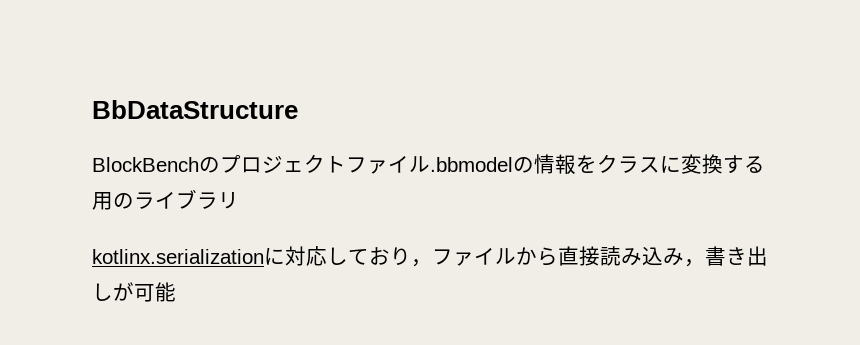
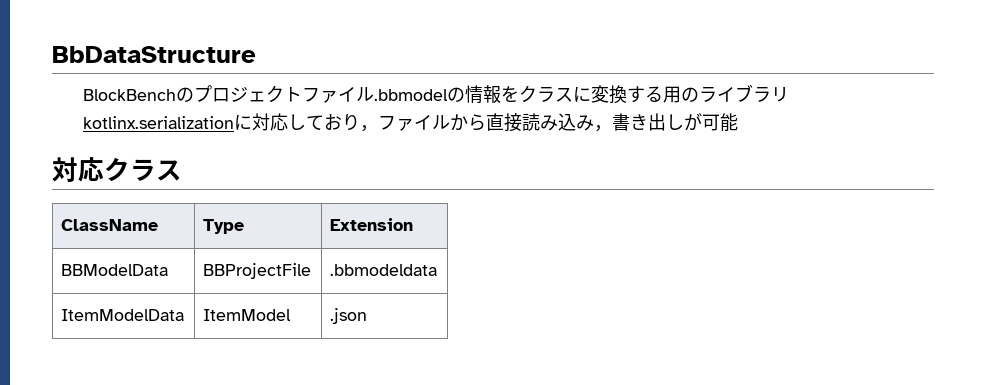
(176, 292) none -> [52,157,182,182] [61,219,159,231] [203,219,245,234] [330,218,414,231] [61,264,169,276] [203,263,312,279] [330,264,438,276] [61,309,185,321] [203,309,292,321] [330,308,368,324] // 対応クラス // ClassName | Type | Extension // BBModelData | BBProjectFile | .bbmodeldata // ItemModelData | ItemModel | .json

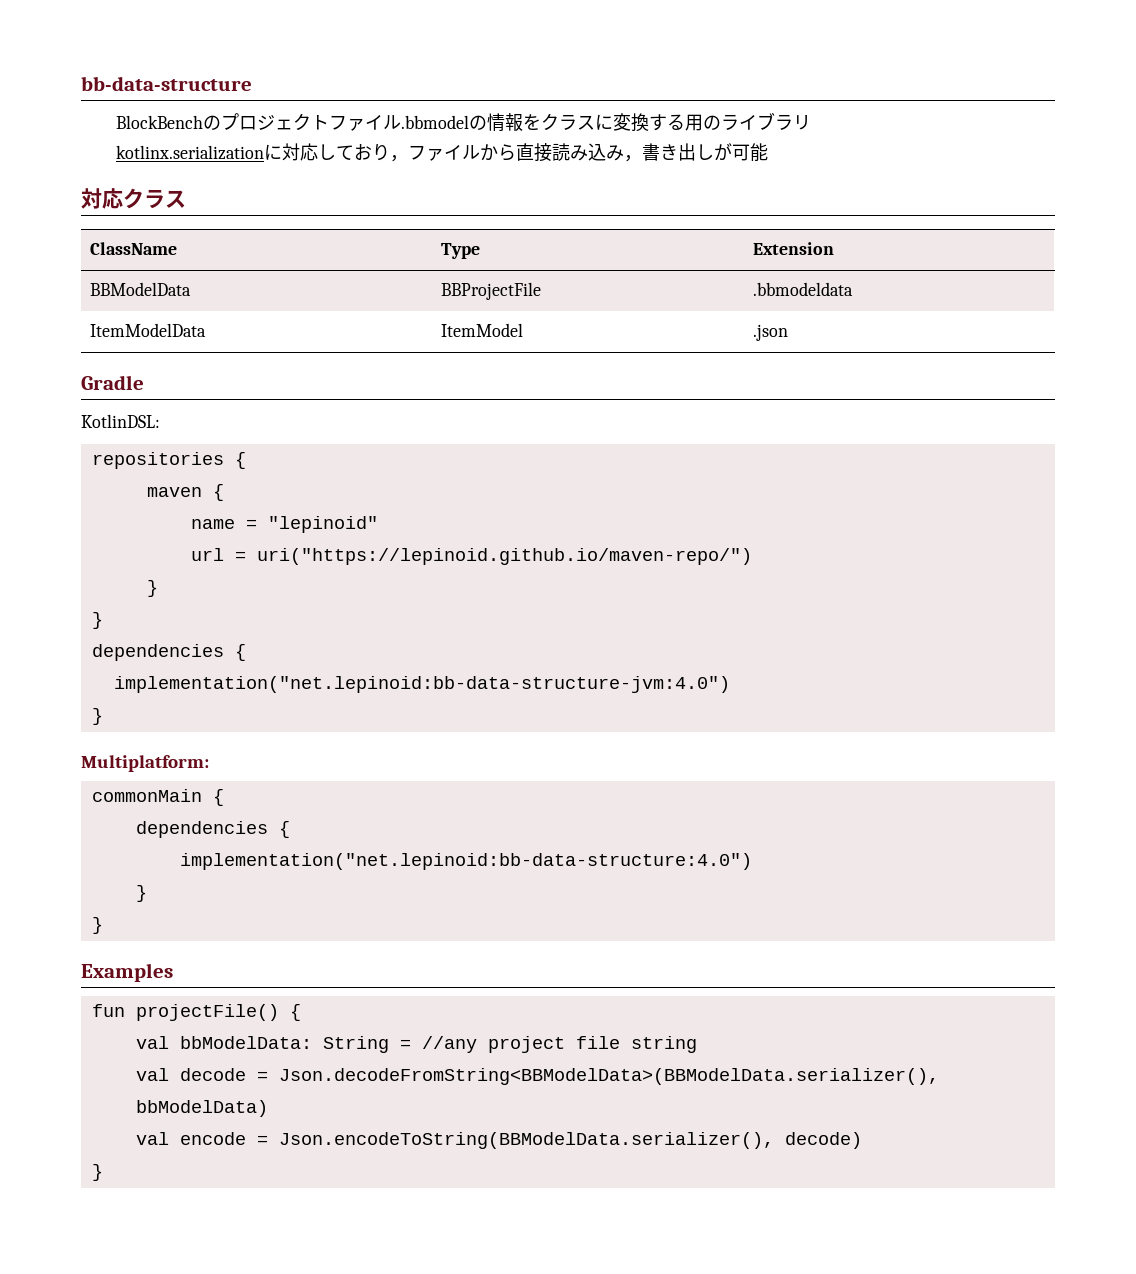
[52,46,256,63] BbDataStructure -> [81,76,252,91] bb-data-structure
(368, 316) none -> [81,375,144,390] [81,414,160,428] [91,452,246,469] [146,484,224,501] [190,516,378,533] [190,548,752,565] [146,580,158,597] [91,612,103,629] [91,644,246,661] [113,676,730,693] [91,708,103,725] [81,755,209,772] [91,789,224,806] [135,821,290,838] [179,853,752,870] [135,885,147,902] [91,917,103,934] [81,963,173,982] [91,1004,301,1021] [135,1036,697,1053] [135,1068,939,1085] [135,1100,268,1117] [135,1132,862,1149] [91,1164,103,1181] // Gradle // KotlinDSL: // repositories { // maven { // name = "lepinoid" // url = uri("https://lepinoid.github.io/maven-repo/") // } // } // dependencies { // implementation("net.lepinoid:bb-data-structure-jvm:4.0") // } // Multiplatform: // commonMain { // dependencies { // implementation("net.lepinoid:bb-data-structure:4.0") // } // } // Examples // fun projectFile() { // val bbModelData: String = //any project file string // val decode = Json.decodeFromString<BBModelData>(BBModelData.serializer(), bbModelData) // val encode = Json.encodeToString(BBModelData.serializer(), decode) // }

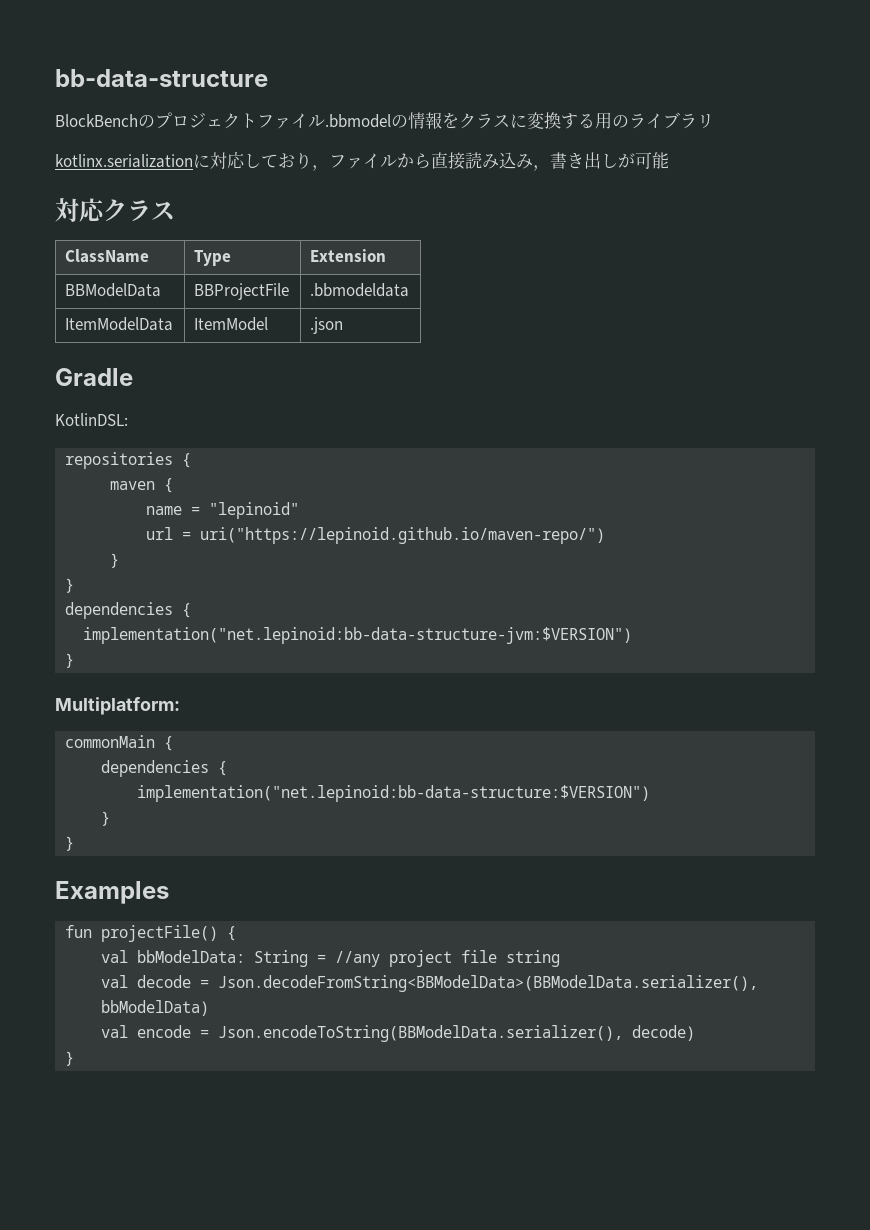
[113,676,730,693] implementation("net.lepinoid:bb-data-structure-jvm:4.0") -> [83,627,633,644] implementation("net.lepinoid:bb-data-structure-jvm:$VERSION")
[179,853,752,870] implementation("net.lepinoid:bb-data-structure:4.0") -> [137,785,651,802] implementation("net.lepinoid:bb-data-structure:$VERSION")

